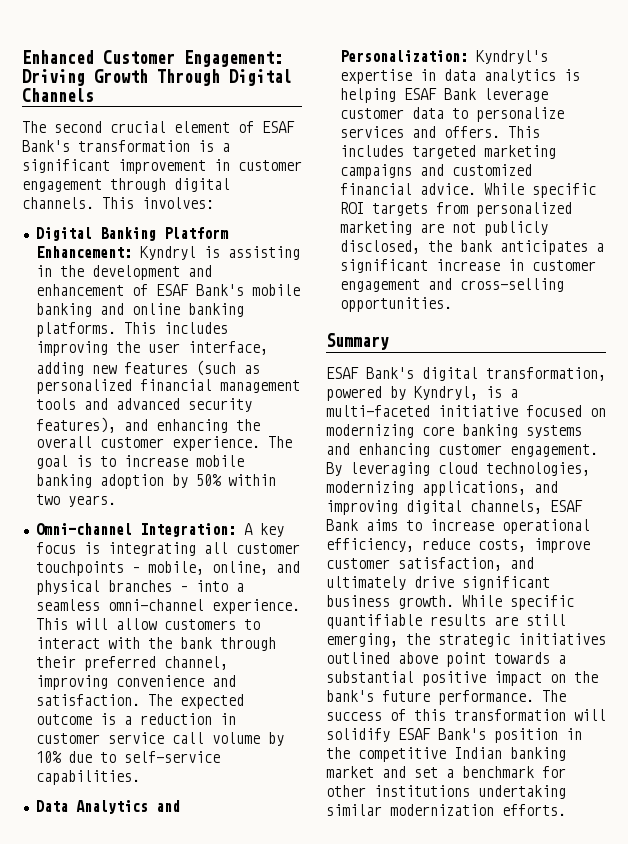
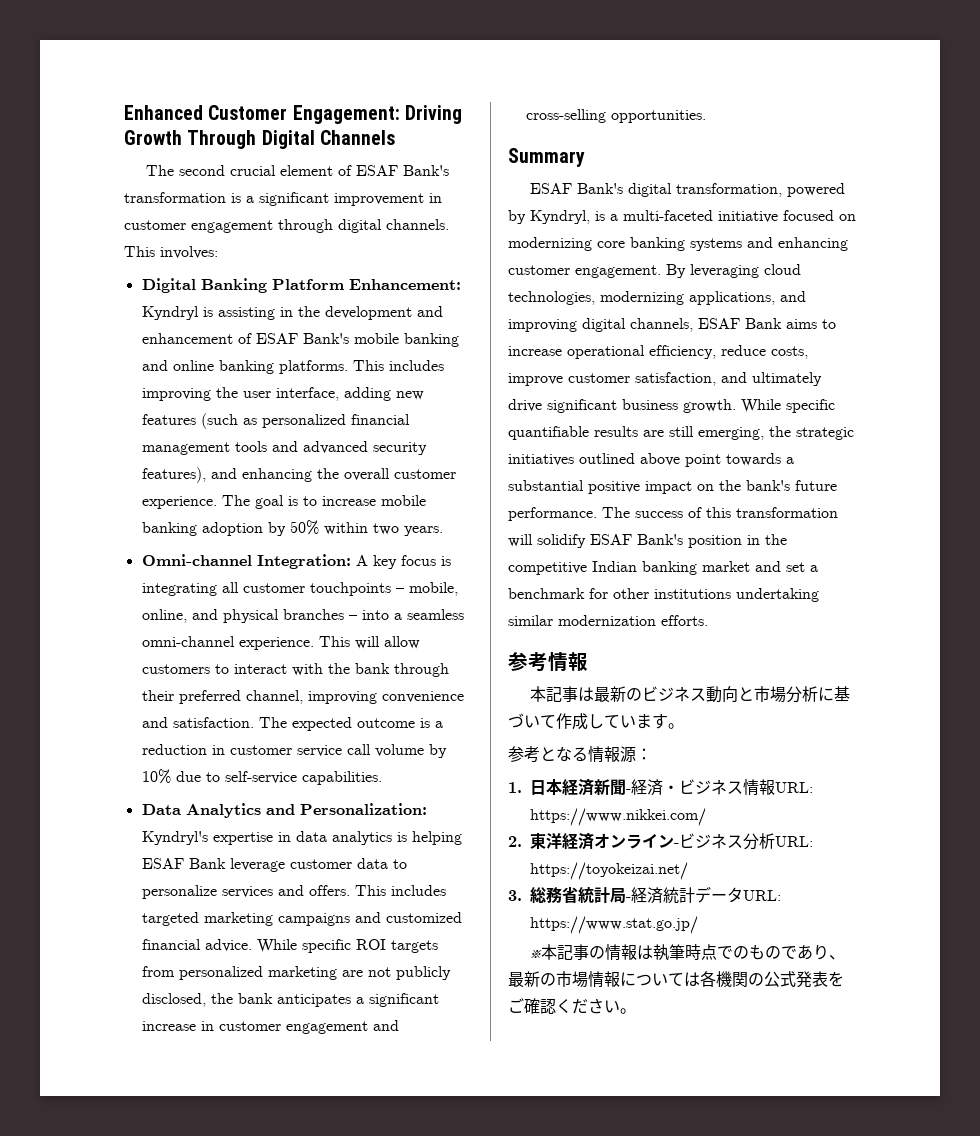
(566, 810) none -> [508,652,588,672] [530,686,851,703] [508,713,684,730] [508,746,652,763] [508,778,813,796] [530,808,706,826] [508,832,813,850] [530,862,688,880] [508,886,781,904] [530,916,698,934] [530,944,846,961] [508,971,844,988] [508,998,636,1014] // 参考情報 // 本記事は最新のビジネス動向と市場分析に基づいて作成しています。 // 参考となる情報源： // 1.日本経済新聞-経済・ビジネス情報URL: https://www.nikkei.com/ // 2.東洋経済オンライン-ビジネス分析URL: https://toyokeizai.net/ // 3.総務省統計局-経済統計データURL: https://www.stat.go.jp/ // ※本記事の情報は執筆時点でのものであり、最新の市場情報については各機関の公式発表をご確認ください。

